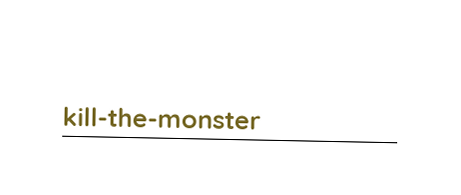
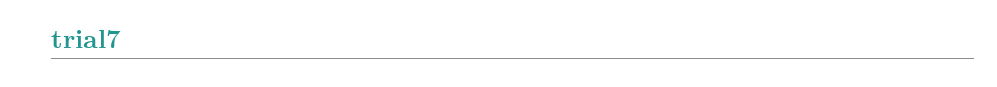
[62,106,261,130] kill-the-monster -> [51,30,121,48] trial7

